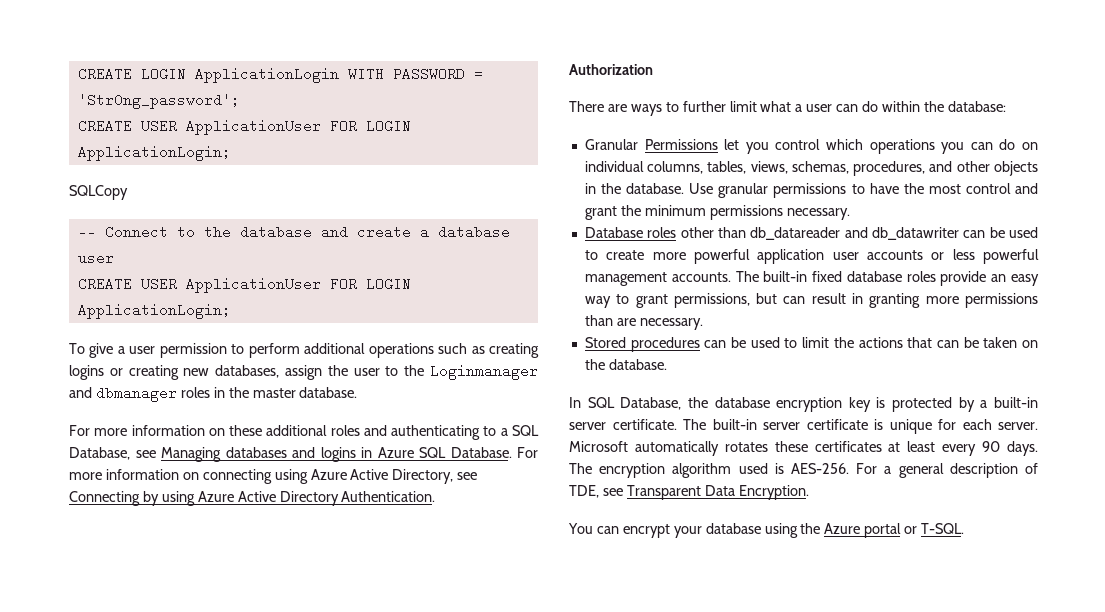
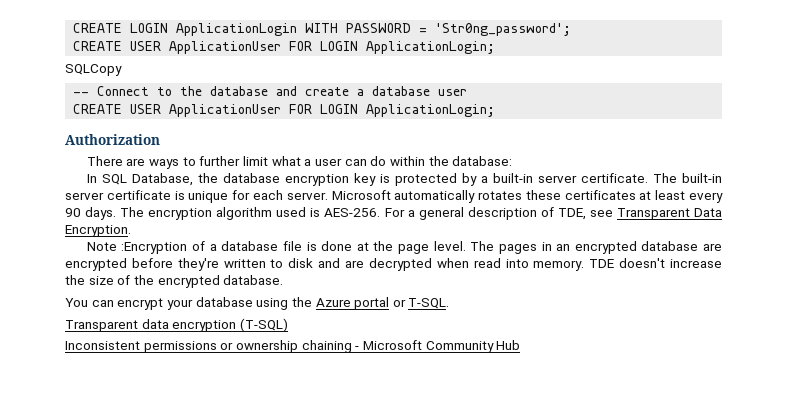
[69,343,540,358] [69,364,538,380] [69,386,358,402] [69,425,539,440] [69,447,538,462] [69,469,478,484] [69,491,436,506] // To give a user permission to perform additional operations such as creating logins or creating new databases, assign the user to the Loginmanager and dbmanager roles in the master database. // For more information on these additional roles and authenticating to a SQL Database, see Managing databases and logins in Azure SQL Database. For more information on connecting using Azure Active Directory, see Connecting by using Azure Active Directory Authentication. -> (496, 110) none
[584,139,1039,154] [584,161,1038,176] [584,183,1039,198] [584,205,850,220] [584,227,1038,240] [584,249,1039,264] [584,271,1040,286] [584,293,1038,308] [584,315,703,330] [584,337,1038,352] [584,359,667,370] // Granular Permissions let you control which operations you can do on individual columns, tables, views, schemas, procedures, and other objects in the database. Use granular permissions to have the most control and grant the minimum permissions necessary. // Database roles other than db_datareader and db_datawriter can be used to create more powerful application user accounts or less powerful management accounts. The built-in fixed database roles provide an easy way to grant permissions, but can result in granting more permissions than are necessary. // Stored procedures can be used to limit the actions that can be taken on the database. -> (513, 161) none
(809, 492) none -> [86,241,723,254] [65,258,723,271] [65,275,284,288] // Note :Encryption of a database file is done at the page level. The pages in an encrypted database are encrypted before they're written to disk and are decrypted when read into memory. TDE doesn't increase the size of the encrypted database.
(965, 528) none -> [65,318,288,332] [65,340,521,353] // Transparent data encryption (T-SQL) // Inconsistent permissions or ownership chaining - Microsoft Community Hub

